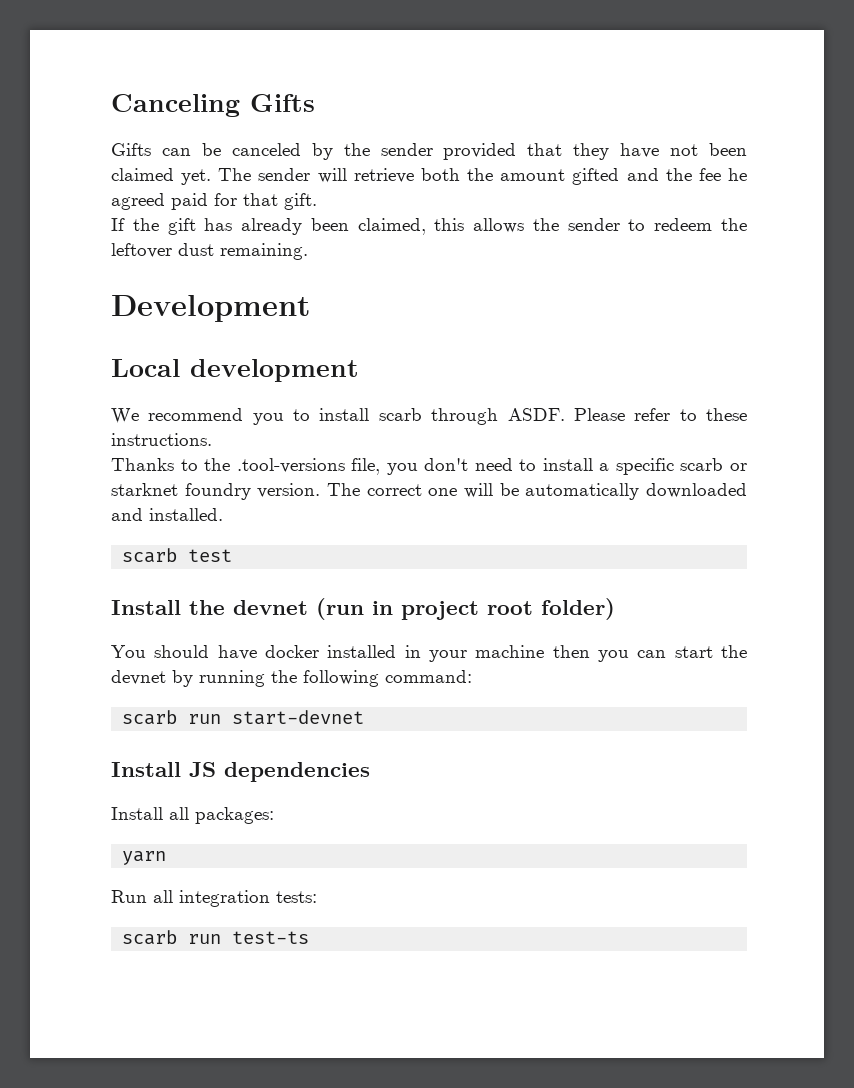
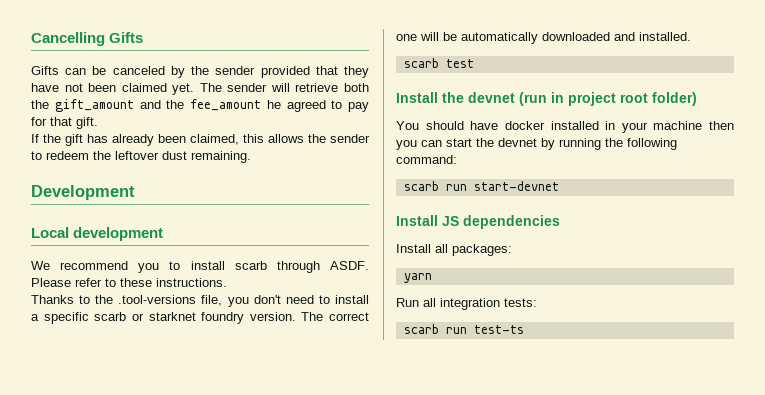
[111,94,240,117] Canceling -> [31,32,105,46] Cancelling
[500,168,620,185] amount gifted -> [54,99,134,112] gift_amount
[698,168,721,181] fee -> [190,99,261,111] fee_amount
[171,193,208,210] paid -> [331,100,369,112] to pay

